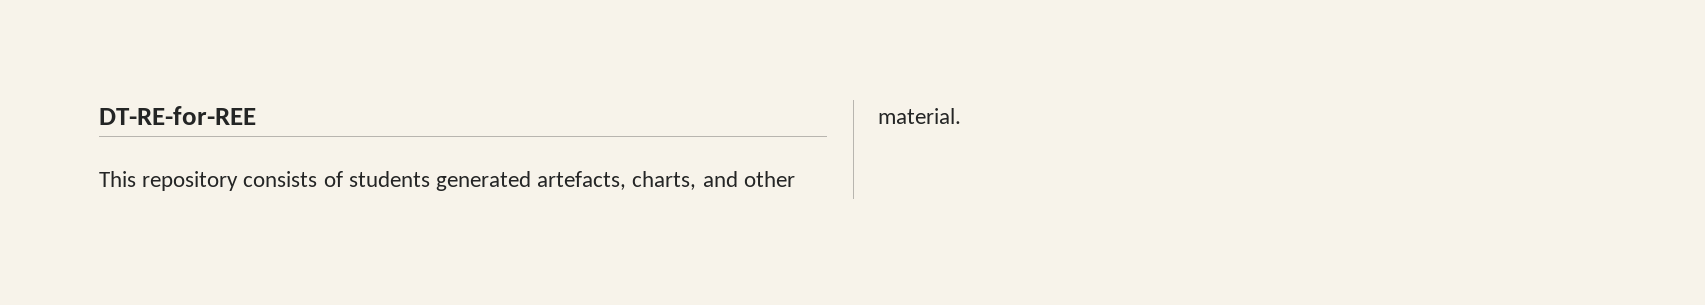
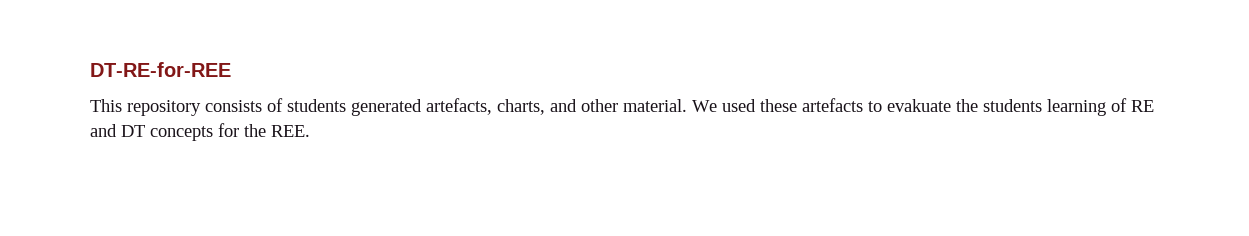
(961, 116) none -> [692,98,1154,116] [90,123,310,141] We used these artefacts to evakuate the students learning of RE and DT concepts for the REE.

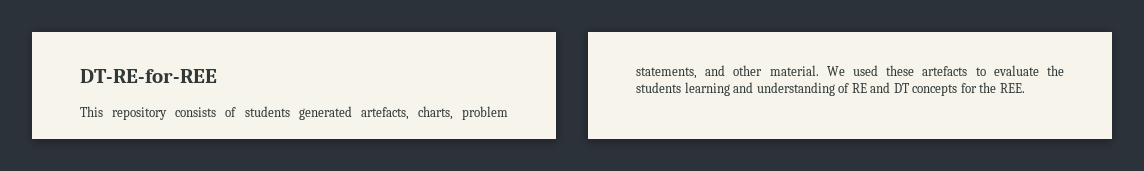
(545, 107) none -> [462,106,508,120] [636,67,697,79] problem statements,
[887,99,951,112] evakuate -> [993,65,1039,76] evaluate
(1106, 107) none -> [733,82,835,96] and understanding

